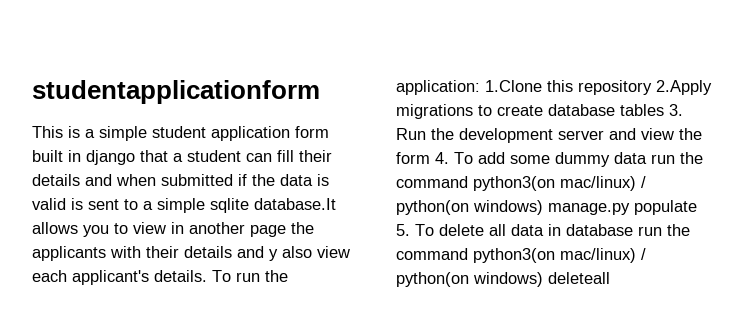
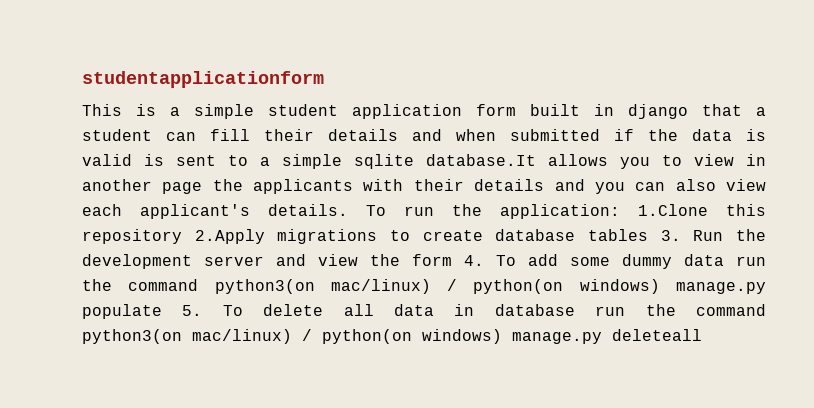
[269,249,278,261] y -> [594,182,666,194] you can
(543, 279) none -> [512,332,602,344] manage.py

